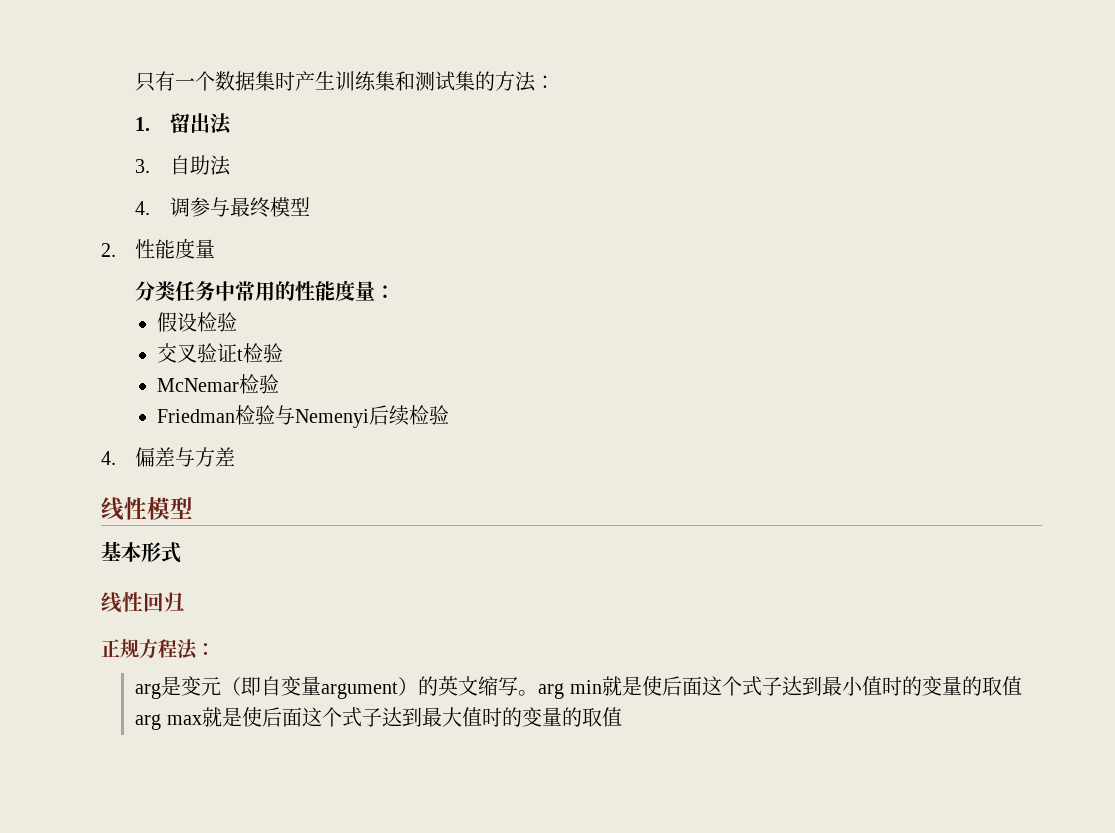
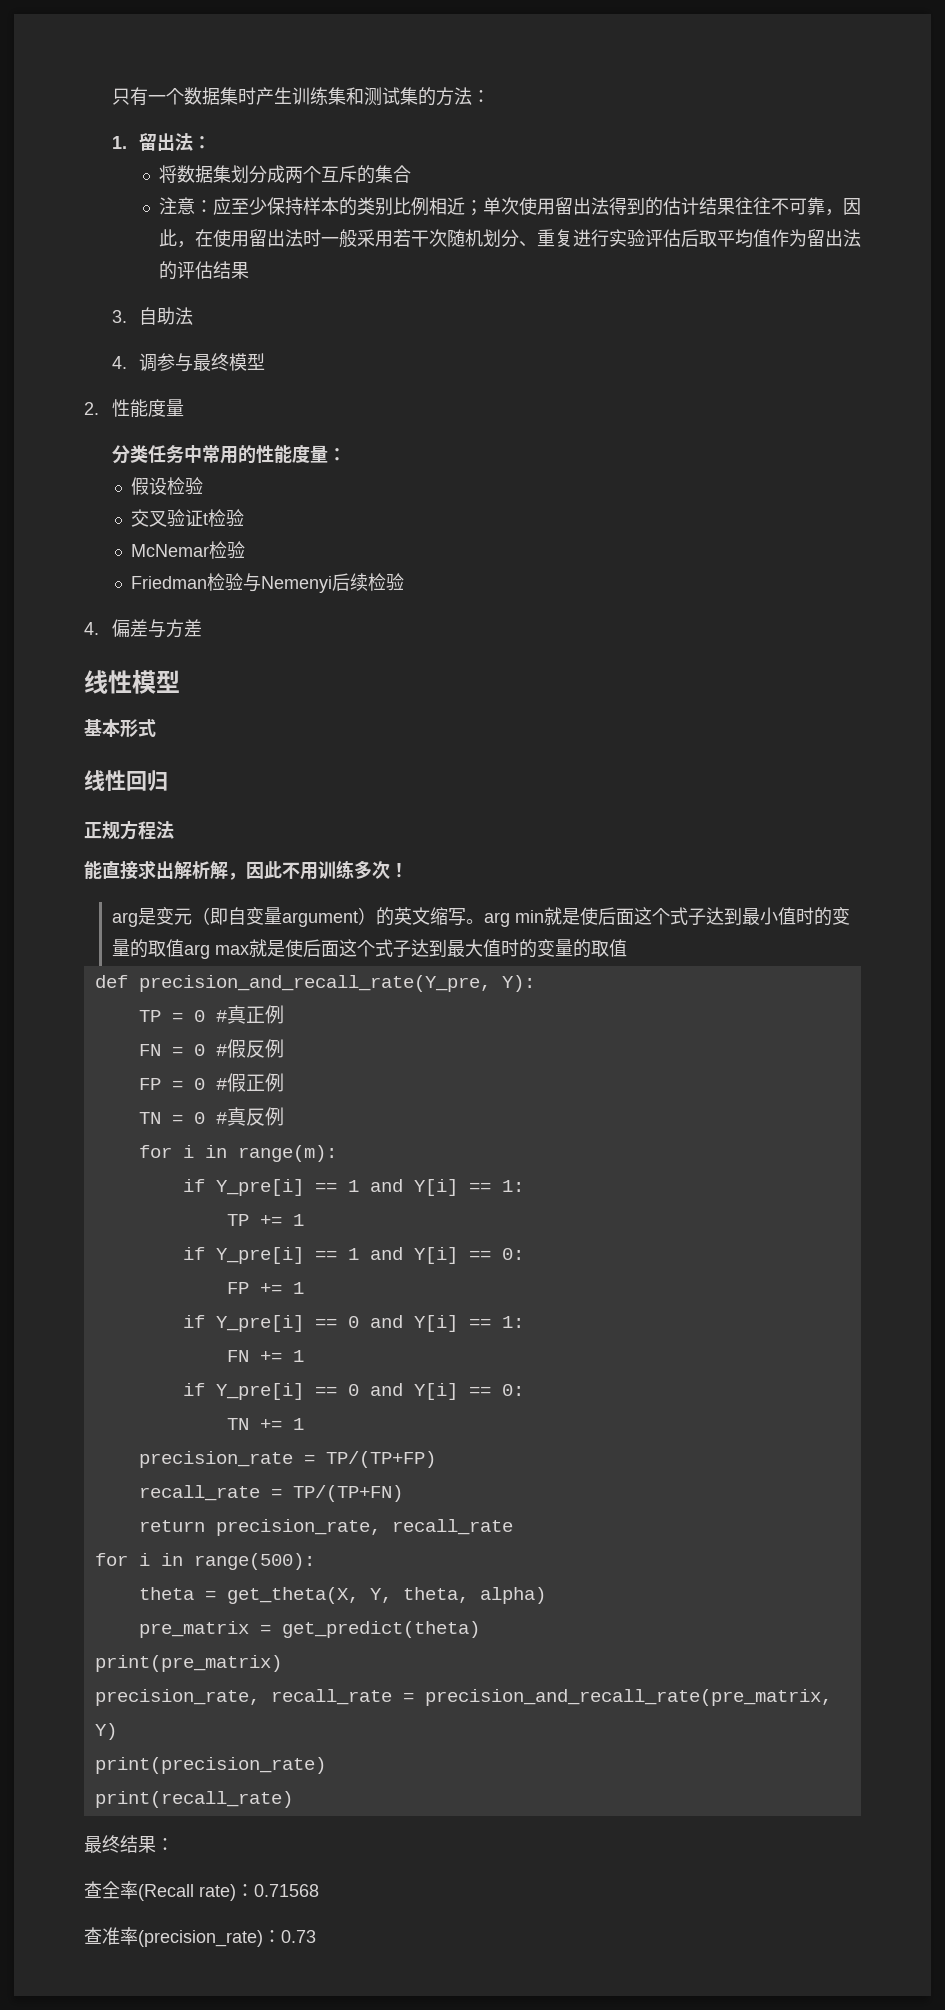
(232, 124) none -> [193,136,212,149] [158,165,411,184] [158,197,861,216] [158,229,861,248] [158,261,249,280] ： // 将数据集划分成两个互斥的集合 // 注意：应至少保持样本的类别比例相近；单次使用留出法得到的估计结果往往不可靠，因此，在使用留出法时一般采用若干次随机划分、重复进行实验评估后取平均值作为留出法的评估结果
[196,643,215,656] ： -> [84,860,408,880] // 能直接求出解析解，因此不用训练多次！
(622, 717) none -> [94,975,535,992] [138,1005,284,1024] [138,1039,284,1058] [138,1073,284,1092] [138,1107,284,1126] [138,1145,337,1162] [182,1179,524,1196] [226,1214,304,1226] [182,1247,524,1264] [226,1282,304,1294] [182,1315,524,1332] [226,1350,304,1362] [182,1383,524,1400] [226,1418,304,1430] [138,1451,436,1468] [138,1485,403,1502] [138,1519,513,1536] [94,1553,315,1570] [138,1587,546,1604] [138,1621,480,1638] [94,1655,282,1672] [94,1689,832,1706] [94,1723,117,1740] [94,1757,326,1774] [94,1791,293,1808] [84,1835,174,1853] [84,1881,319,1901] [84,1927,316,1947] // def precision_and_recall_rate(Y_pre, Y): // TP = 0 #真正例 // FN = 0 #假反例 // FP = 0 #假正例 // TN = 0 #真反例 // for i in range(m): // if Y_pre[i] == 1 and Y[i] == 1: // TP += 1 // if Y_pre[i] == 1 and Y[i] == 0: // FP += 1 // if Y_pre[i] == 0 and Y[i] == 1: // FN += 1 // if Y_pre[i] == 0 and Y[i] == 0: // TN += 1 // precision_rate = TP/(TP+FP) // recall_rate = TP/(TP+FN) // return precision_rate, recall_rate // for i in range(500): // theta = get_theta(X, Y, theta, alpha) // pre_matrix = get_predict(theta) // print(pre_matrix) // precision_rate, recall_rate = precision_and_recall_rate(pre_matrix, Y) // print(precision_rate) // print(recall_rate) // 最终结果： // 查全率(Recall rate)：0.71568 // 查准率(precision_rate)：0.73

